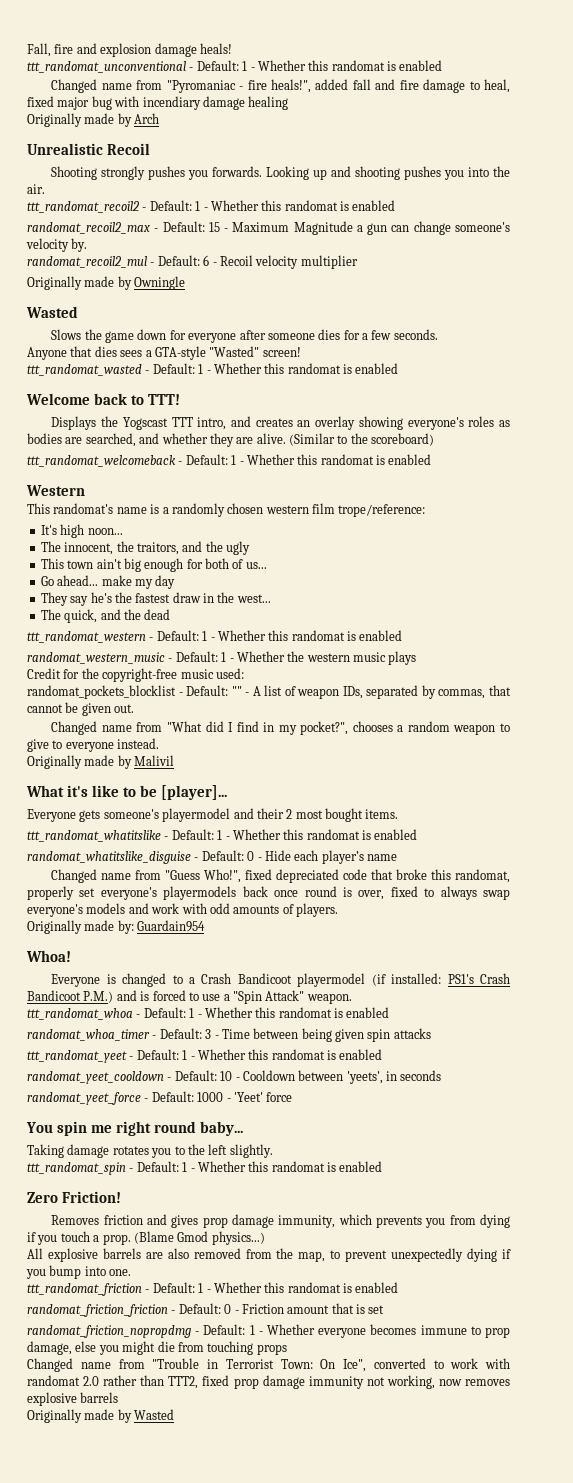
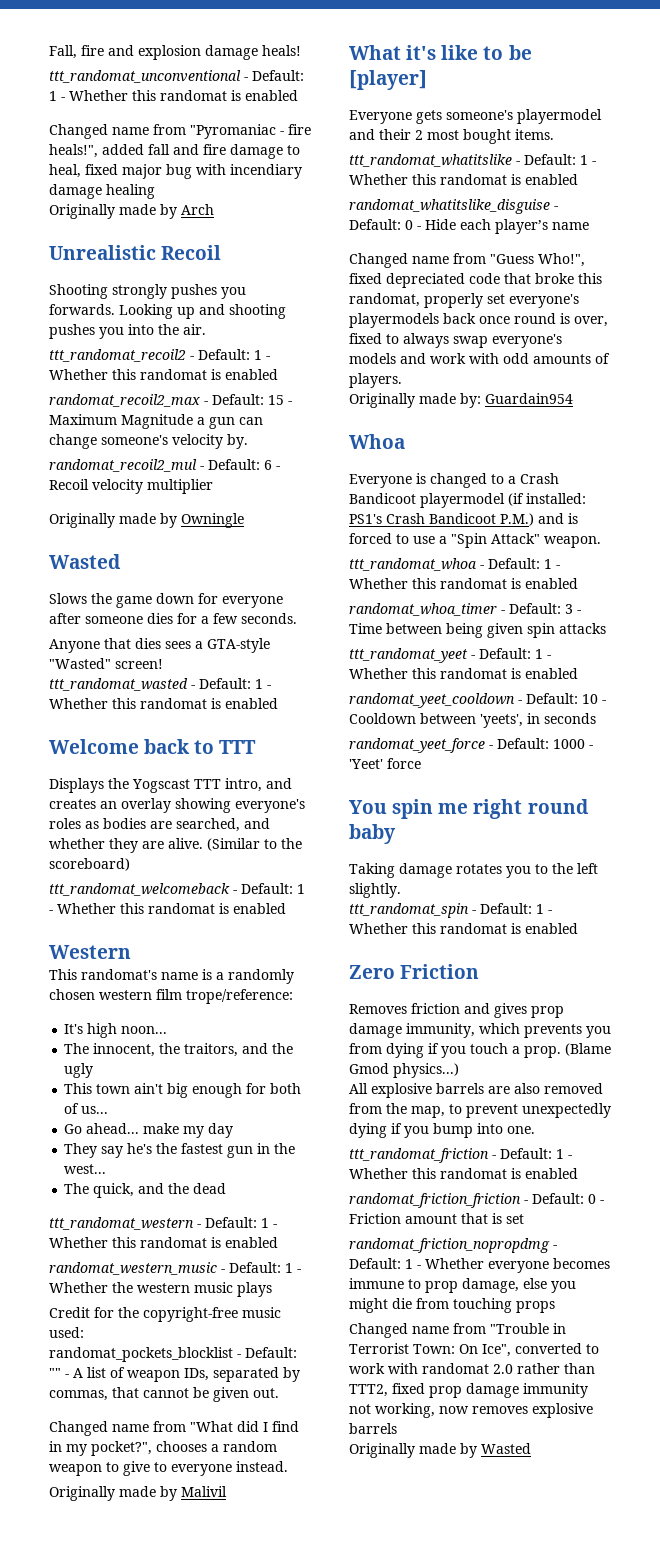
[147,394,180,405] TTT! -> [219,740,257,754] TTT
[172,592,201,603] draw -> [227,1146,254,1158] gun
[160,785,227,800] [player]... -> [349,70,427,90] [player]
[26,950,71,962] Whoa! -> [349,434,405,449] Whoa
[199,1121,243,1136] baby... -> [349,824,395,844] baby
[61,1191,121,1203] Friction! -> [400,964,480,979] Friction

